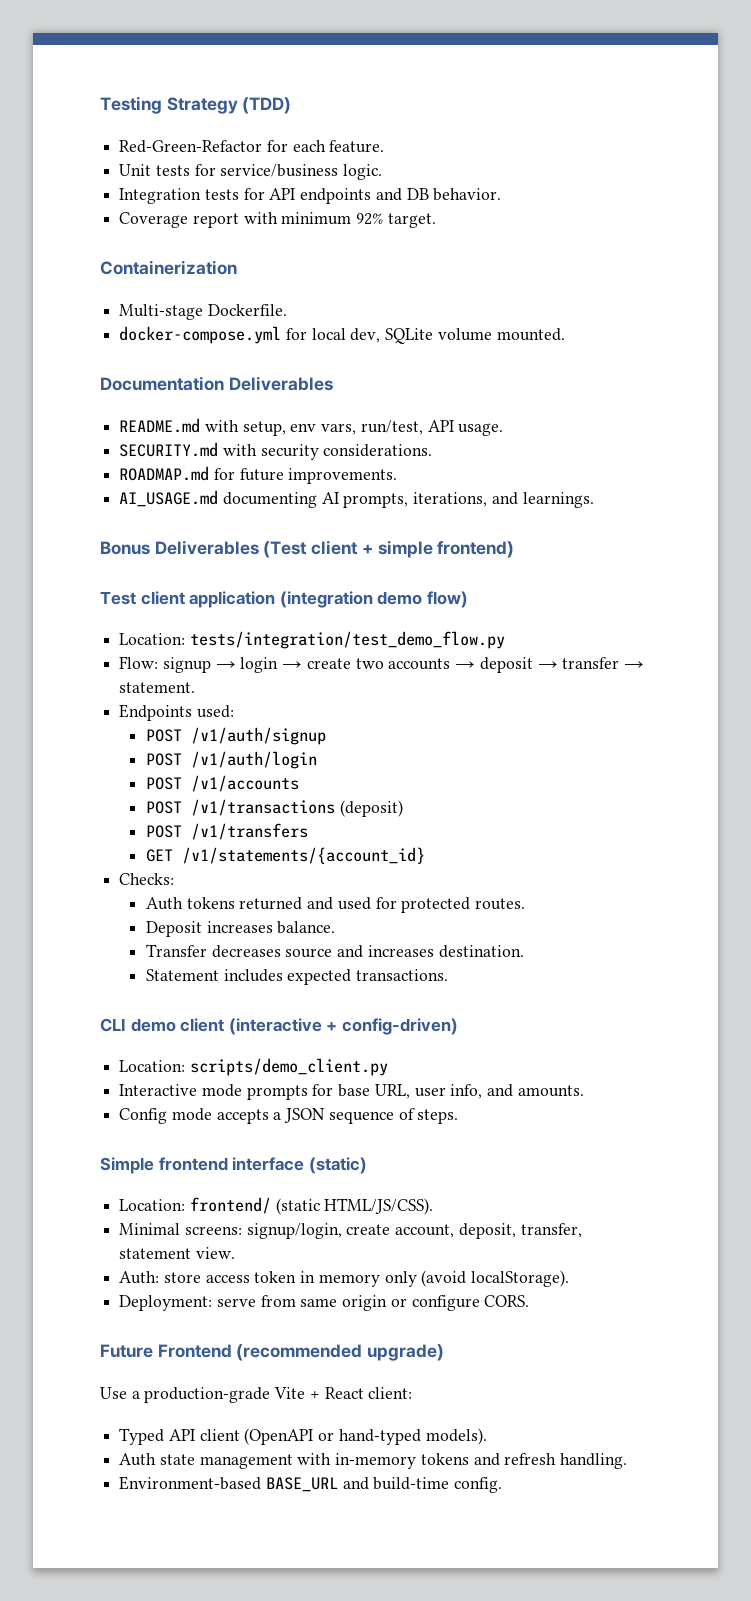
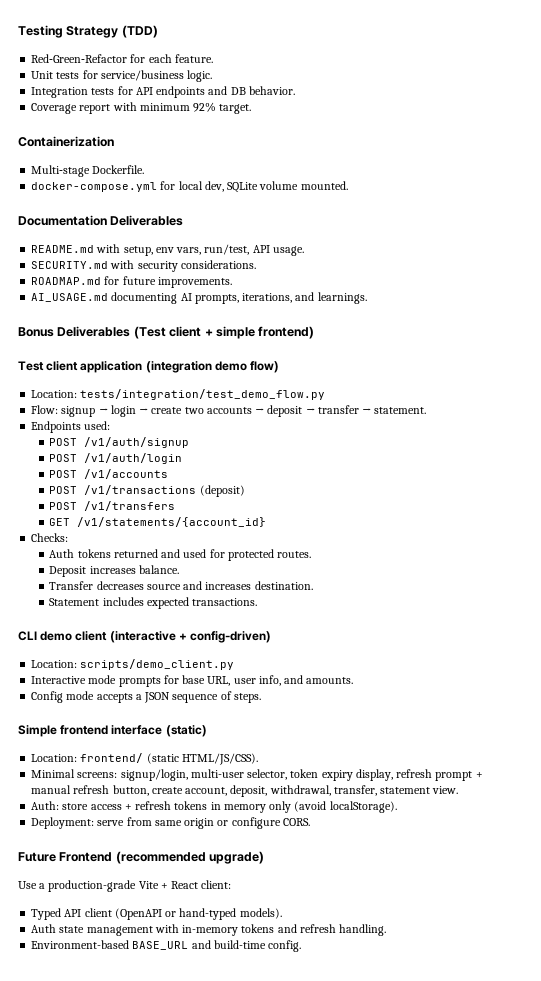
(342, 1231) none -> [190,769,483,781] [31,785,149,796] multi-user selector, token expiry display, refresh prompt + manual refresh button,
(516, 1231) none -> [269,785,331,796] withdrawal,
[254,1271,297,1283] token -> [124,801,208,810] + refresh tokens

